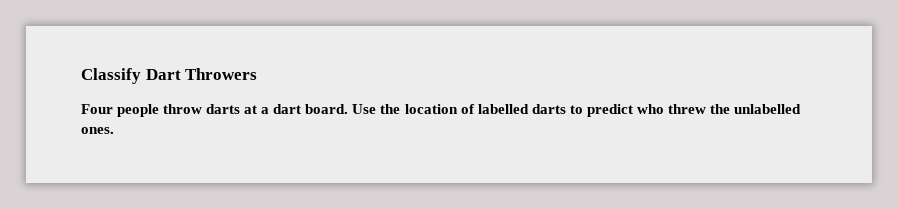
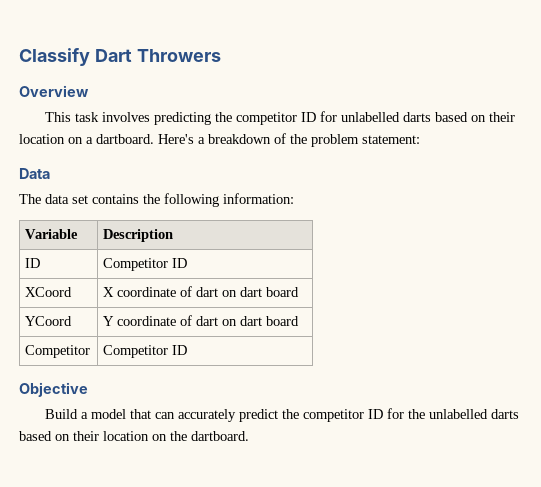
[81,104,801,117] [81,127,114,134] Four people throw darts at a dart board. Use the location of labelled darts to predict who threw the unlabelled ones. -> [19,85,89,97] [45,111,516,125] [19,133,420,147] [19,168,50,179] [19,193,294,207] [25,229,79,239] [103,229,174,242] [25,258,41,268] [103,258,188,271] [25,287,73,297] [103,286,300,297] [25,316,73,326] [103,315,300,326] [25,345,91,358] [103,345,188,358] [19,382,88,397] [45,408,520,422] [19,431,249,441] Overview // This task involves predicting the competitor ID for unlabelled darts based on their location on a dartboard. Here's a breakdown of the problem statement: // Data // The data set contains the following information: // Variable | Description // ID | Competitor ID // XCoord | X coordinate of dart on dart board // YCoord | Y coordinate of dart on dart board // Competitor | Competitor ID // Objective // Build a model that can accurately predict the competitor ID for the unlabelled darts based on their location on the dartboard.

